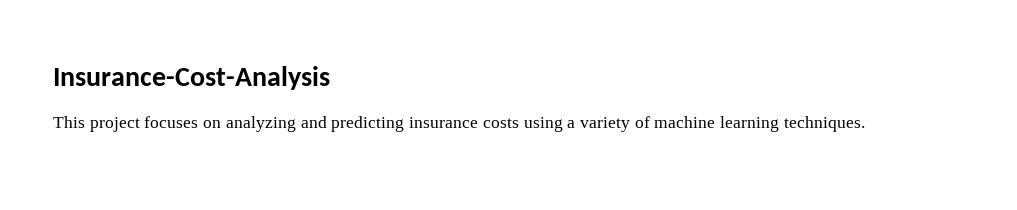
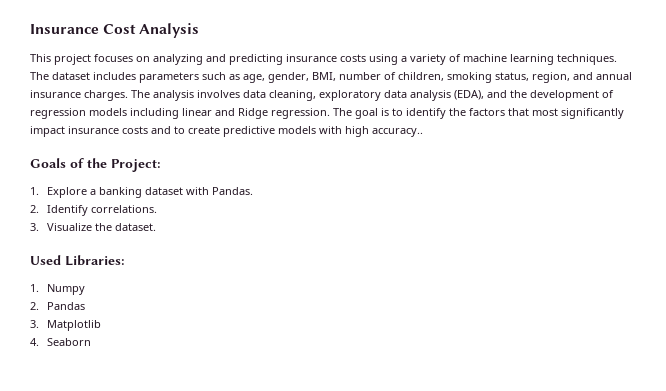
[53,66,330,90] Insurance-Cost-Analysis -> [30,23,200,38] Insurance Cost Analysis
(865, 124) none -> [30,72,632,83] [30,90,614,101] [30,108,624,119] [30,126,423,137] [30,158,161,172] [30,187,254,198] [30,205,158,216] [30,223,157,231] [30,255,125,266] [30,284,86,295] [30,302,86,310] [30,320,102,331] [30,338,92,346] The dataset includes parameters such as age, gender, BMI, number of children, smoking status, region, and annual insurance charges. The analysis involves data cleaning, exploratory data analysis (EDA), and the development of regression models including linear and Ridge regression. The goal is to identify the factors that most significantly impact insurance costs and to create predictive models with high accuracy.. // Goals of the Project: // 1. Explore a banking dataset with Pandas. // 2. Identify correlations. // 3. Visualize the dataset. // Used Libraries: // 1. Numpy // 2. Pandas // 3. Matplotlib // 4. Seaborn

